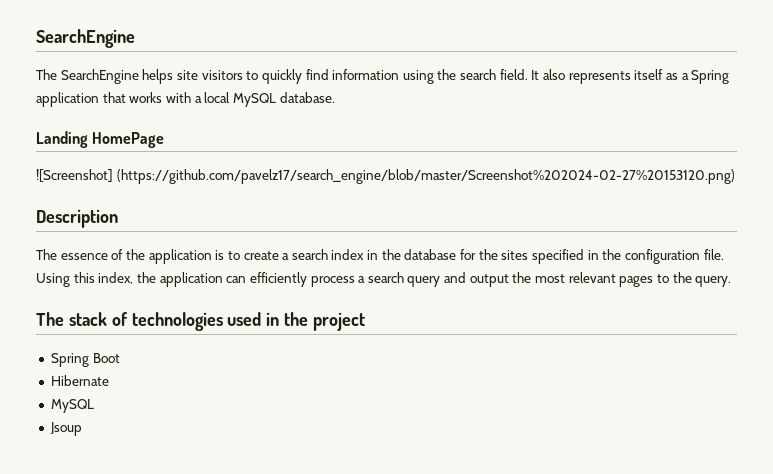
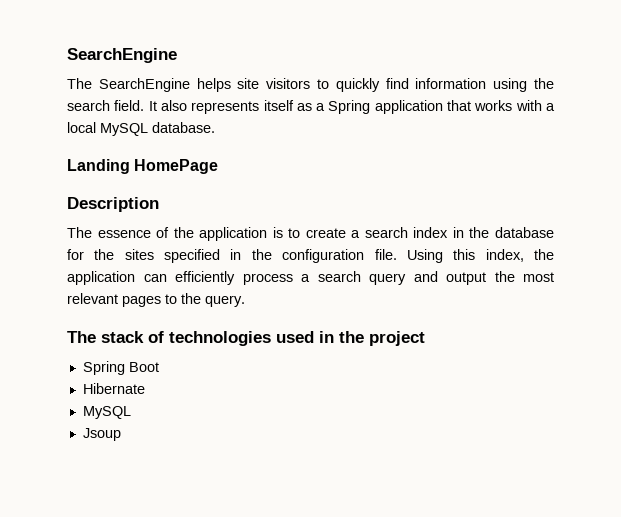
[36,169,735,184] // ![Screenshot] (https://github.com/pavelz17/search_engine/blob/master/Screenshot%202024-02-27%20153120.png) -> (219, 166) none

